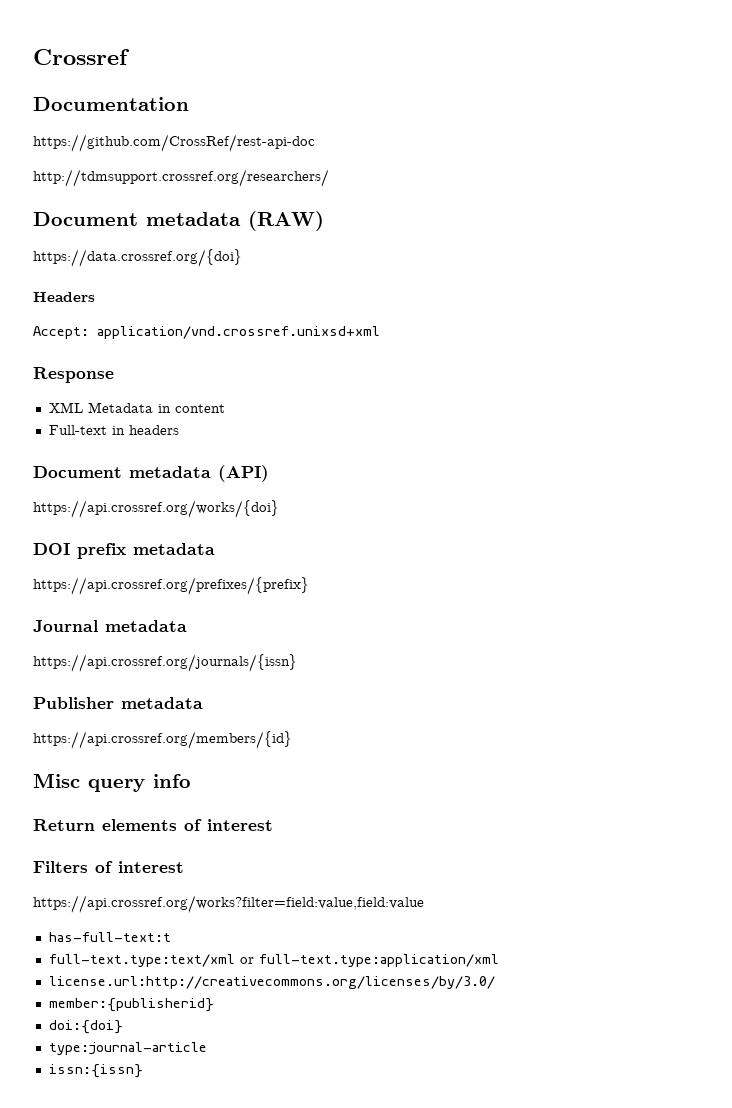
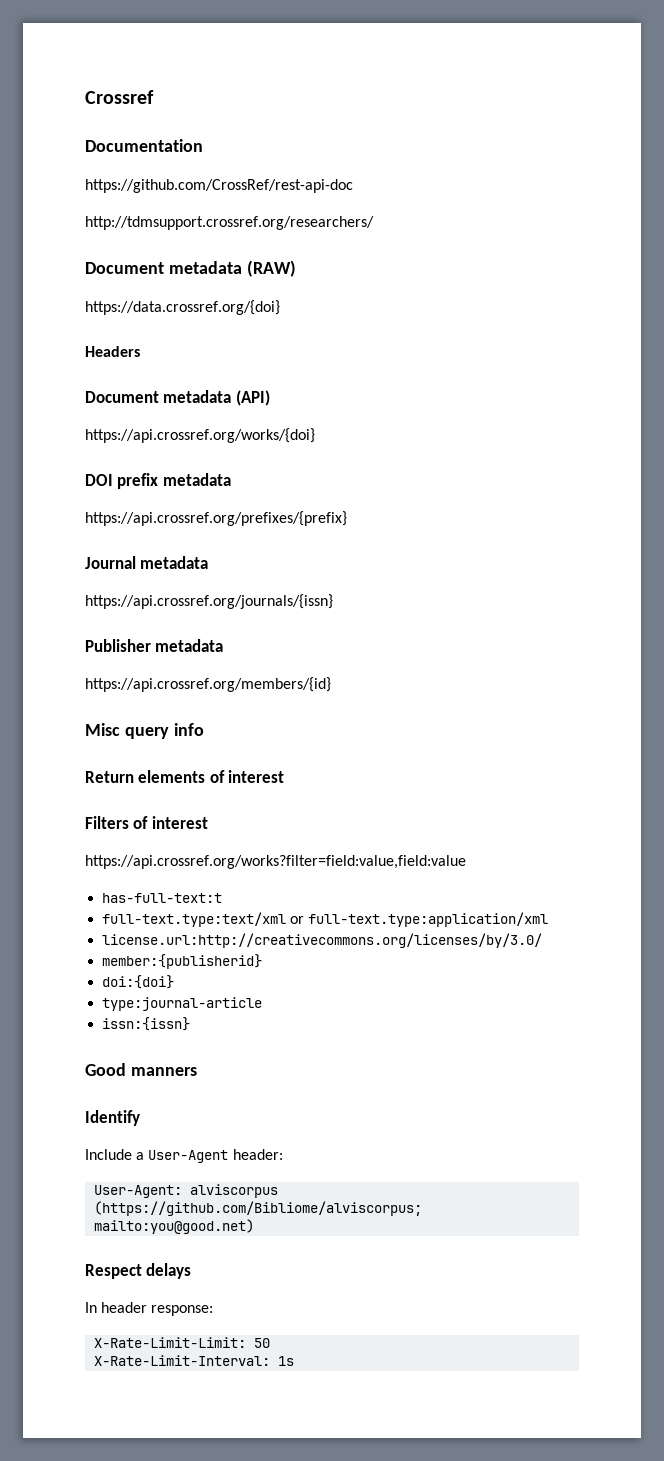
[33,326,380,339] [33,367,114,383] [48,402,225,413] [48,425,179,435] // Accept: application/vnd.crossref.unixsd+xml // Response // XML Metadata in content // Full-text in headers -> (140, 351) none
(143, 1071) none -> [85,1063,197,1076] [85,1110,140,1126] [85,1149,283,1163] [94,1184,279,1198] [94,1201,423,1216] [94,1219,255,1234] [85,1263,192,1279] [85,1302,214,1316] [94,1337,271,1348] [94,1355,295,1366] // Good manners // Identify // Include a User-Agent header: // User-Agent: alviscorpus (https://github.com/Bibliome/alviscorpus; mailto:you@good.net) // Respect delays // In header response: // X-Rate-Limit-Limit: 50 // X-Rate-Limit-Interval: 1s

